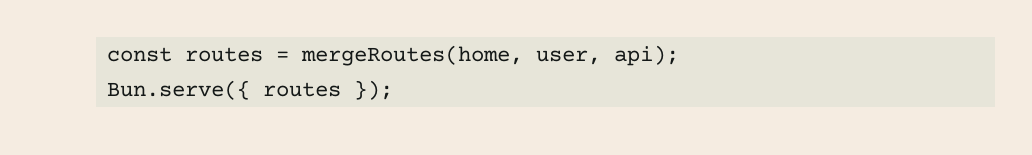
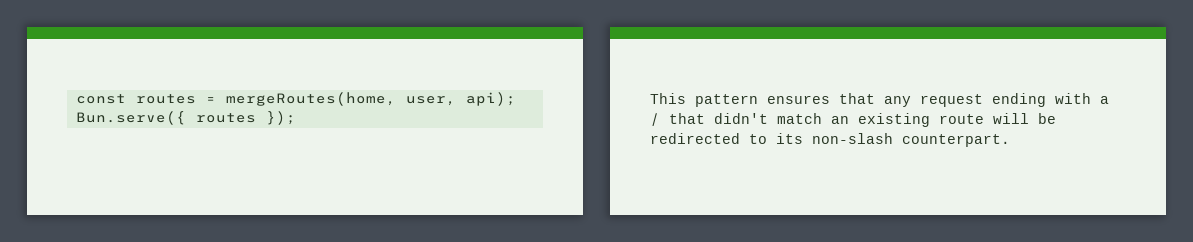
(394, 90) none -> [650,93,1109,107] [650,113,1056,127] [650,133,1010,147] // This pattern ensures that any request ending with a / that didn't match an existing route will be redirected to its non-slash counterpart.

